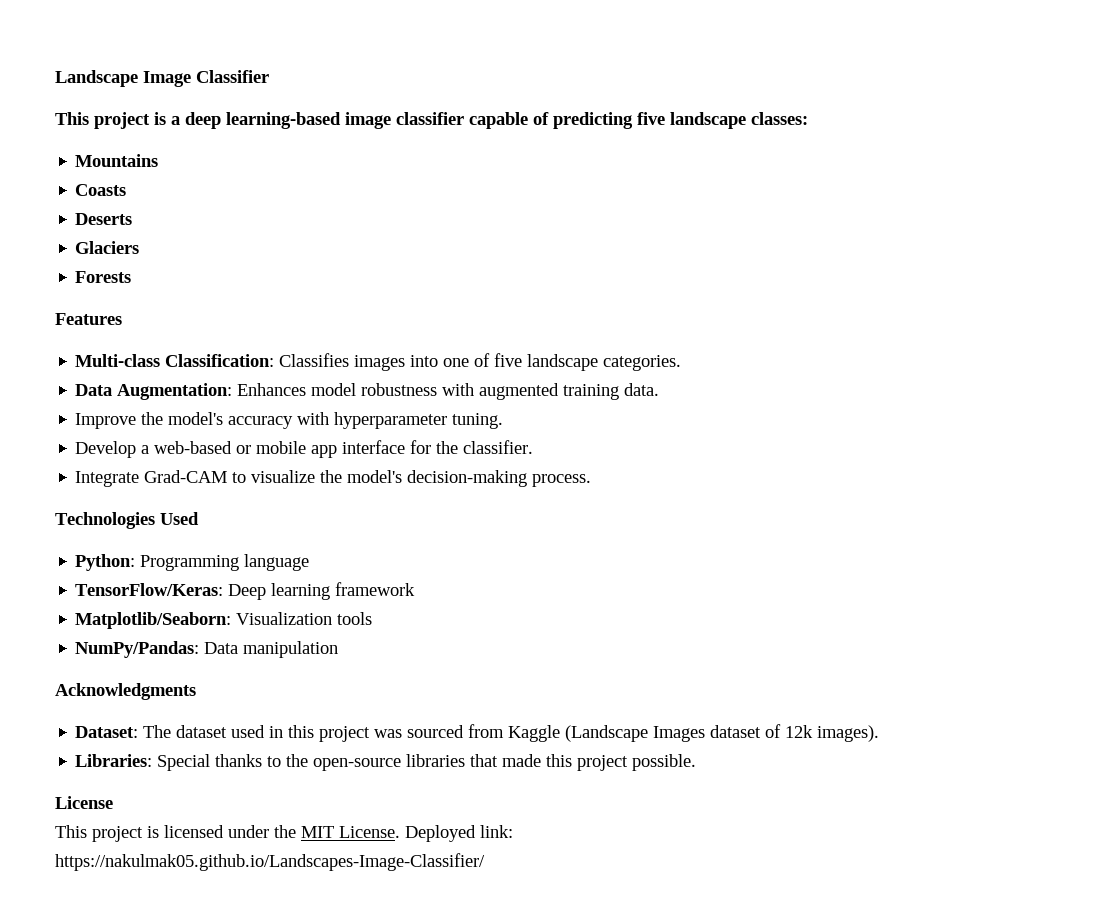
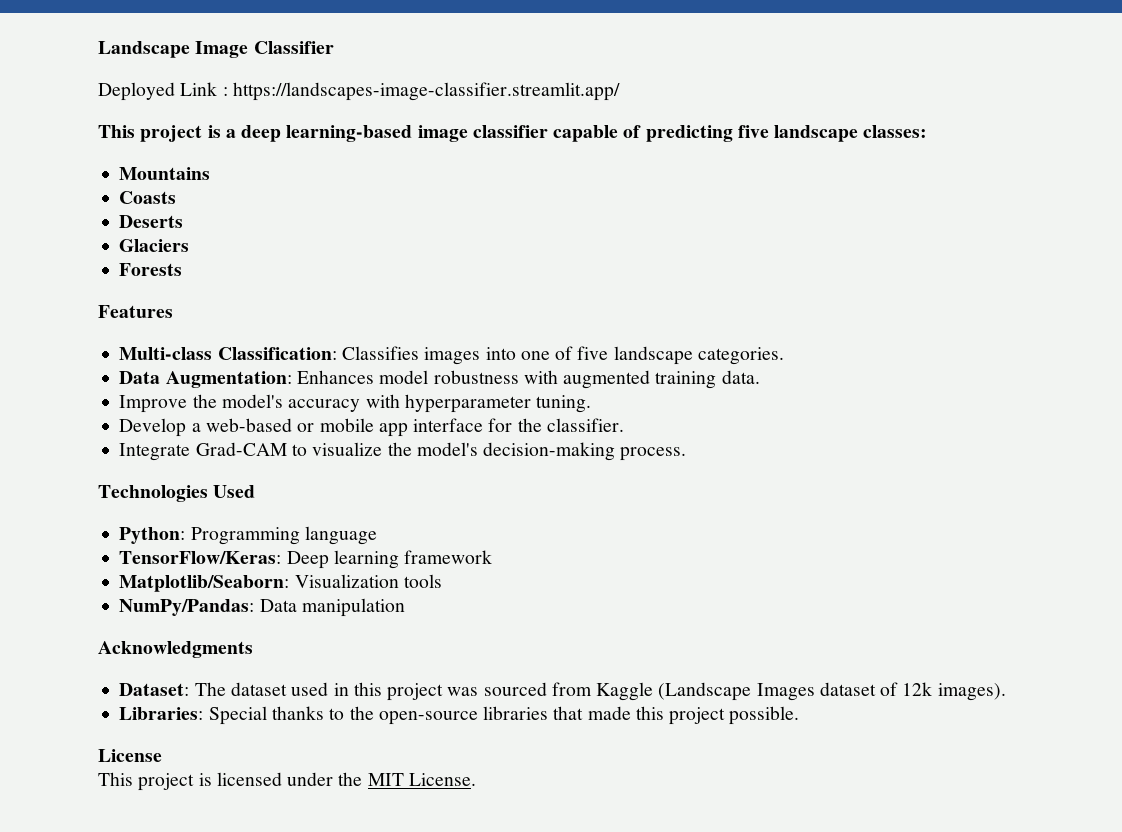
(269, 76) none -> [98,82,620,101] // Deployed Link : https://landscapes-image-classifier.streamlit.app/
[405,825,513,842] [55,853,485,871] Deployed link: // https://nakulmak05.github.io/Landscapes-Image-Classifier/ -> (476, 779) none

